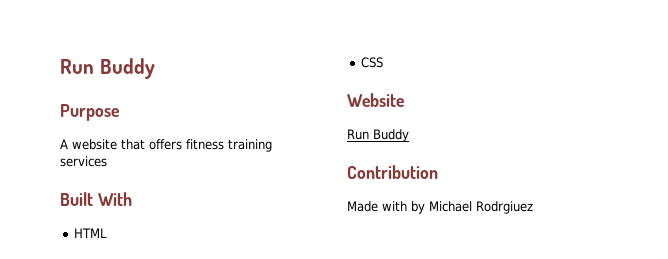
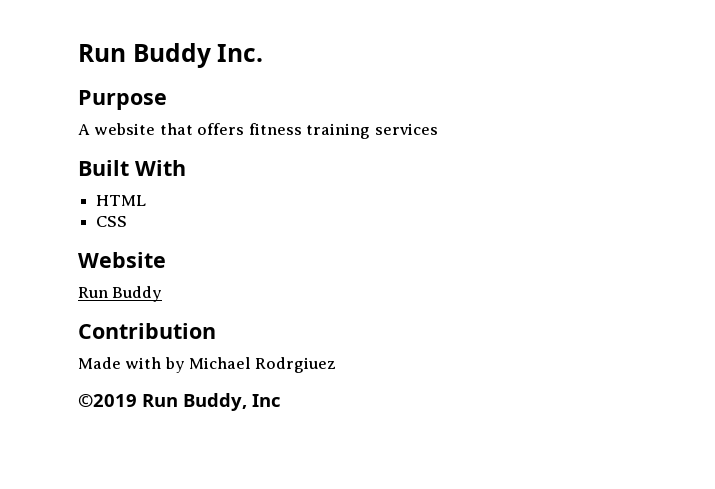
[60,58,155,79] Run Buddy -> [78,43,264,68] Run Buddy Inc.
(533, 207) none -> [78,393,281,411] // ©2019 Run Buddy, Inc

